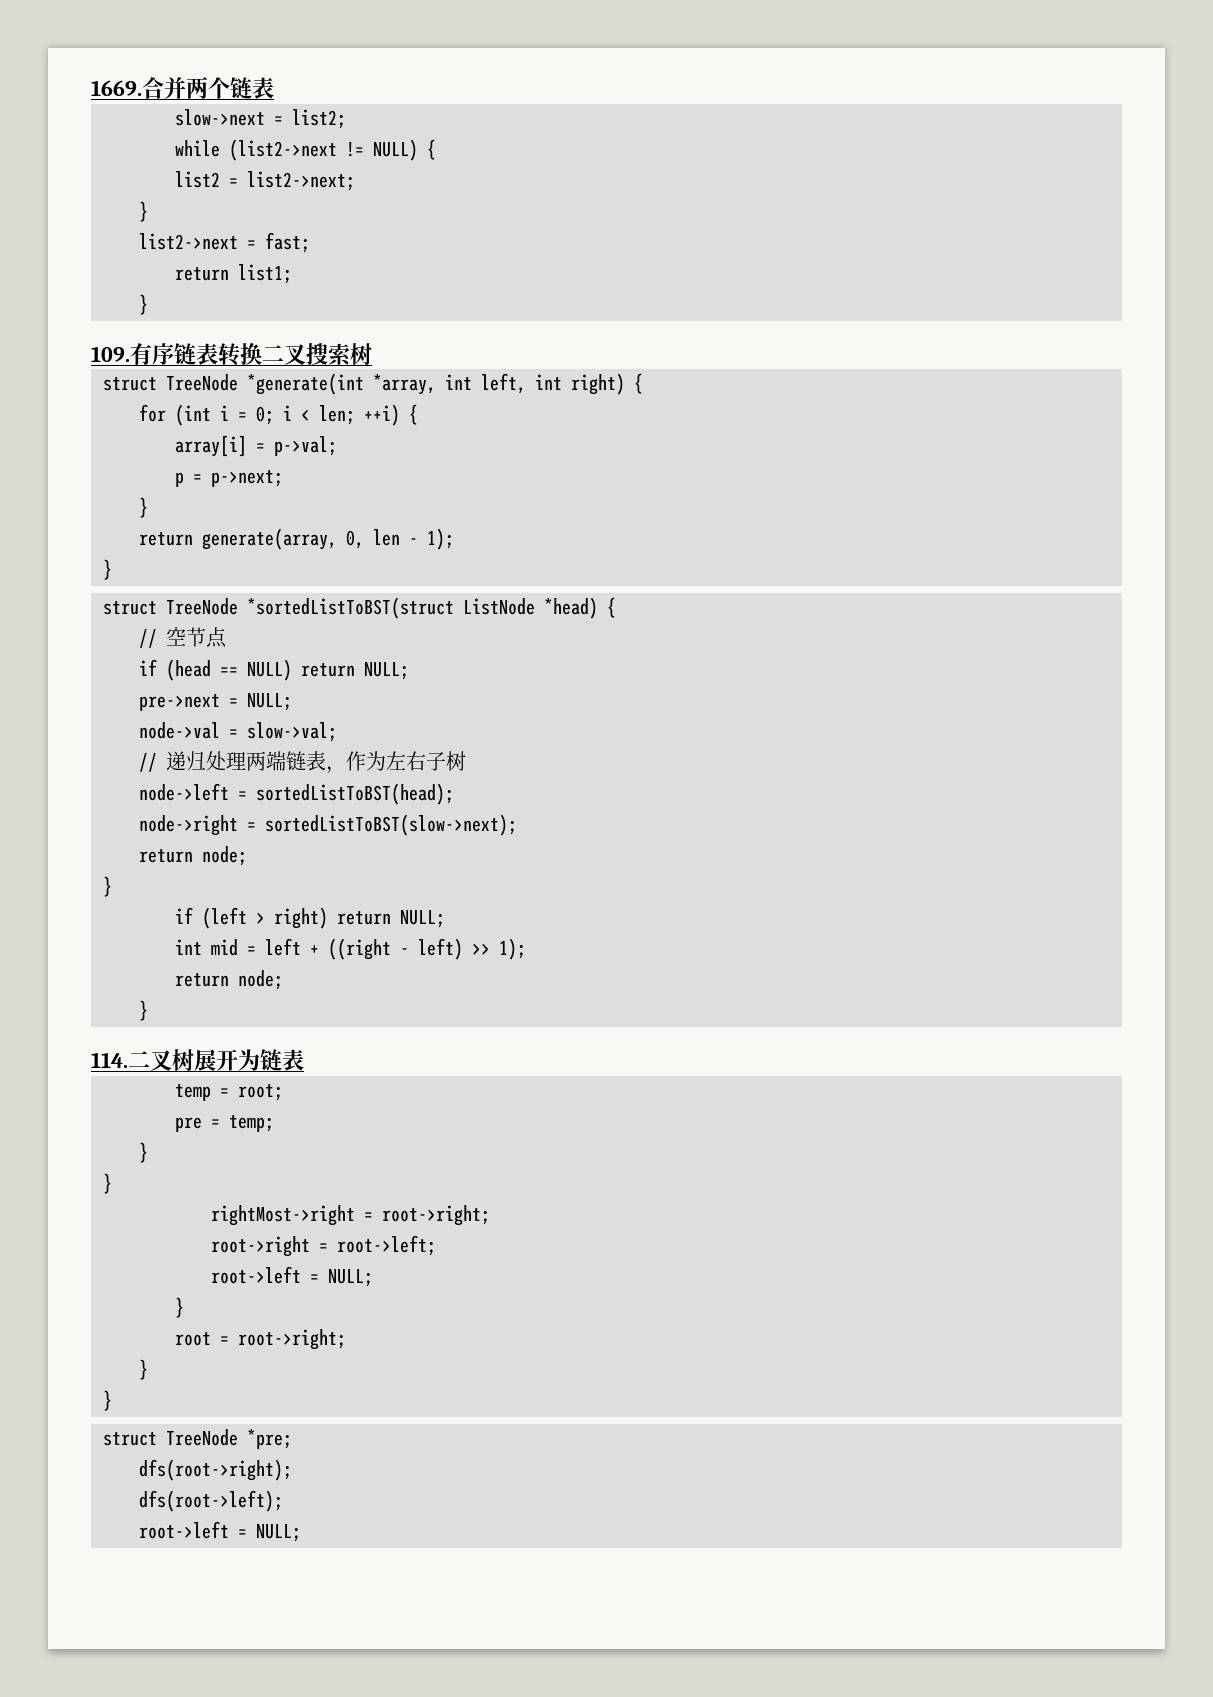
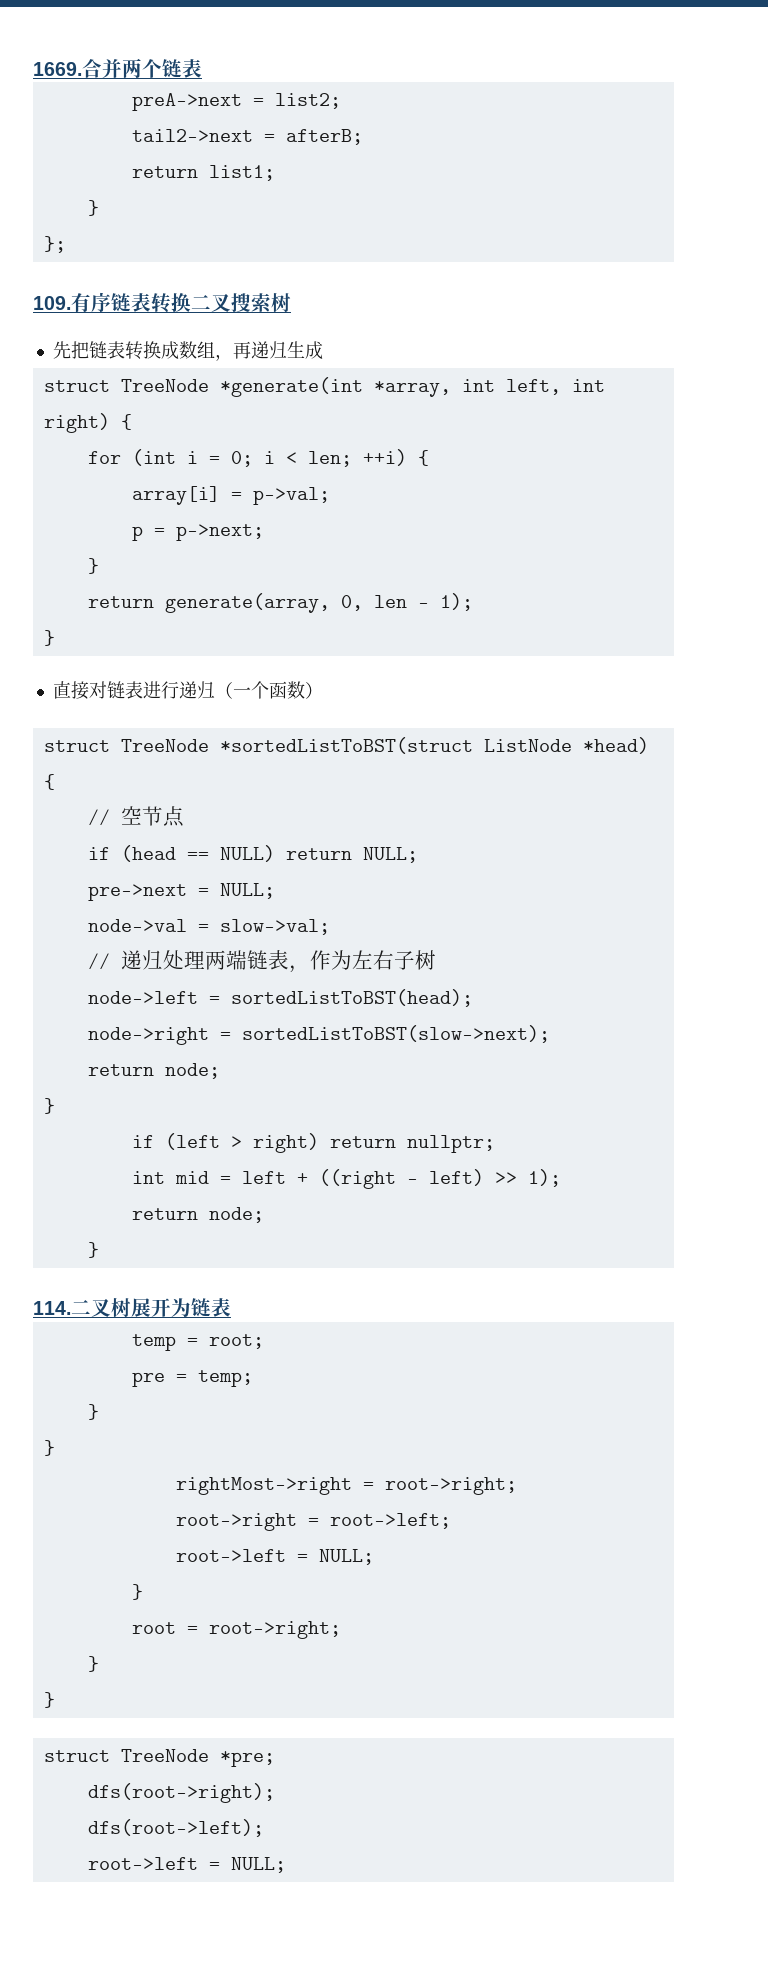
[175,109,266,126] slow->next -> [131,93,242,111] preA->next
[175,139,437,161] [175,171,356,191] [139,201,149,222] [139,232,311,253] while (list2->next != NULL) { // list2 = list2->next; // } // list2->next = fast; -> [131,129,363,145] tail2->next = afterB;
(149, 304) none -> [43,236,66,253] // };
(372, 354) none -> [52,341,323,361] // 先把链表转换成数组，再递归生成
(113, 569) none -> [52,681,323,700] // 直接对链表进行递归（一个函数）
[400,910,446,928] NULL; -> [406,1135,495,1153] nullptr;

